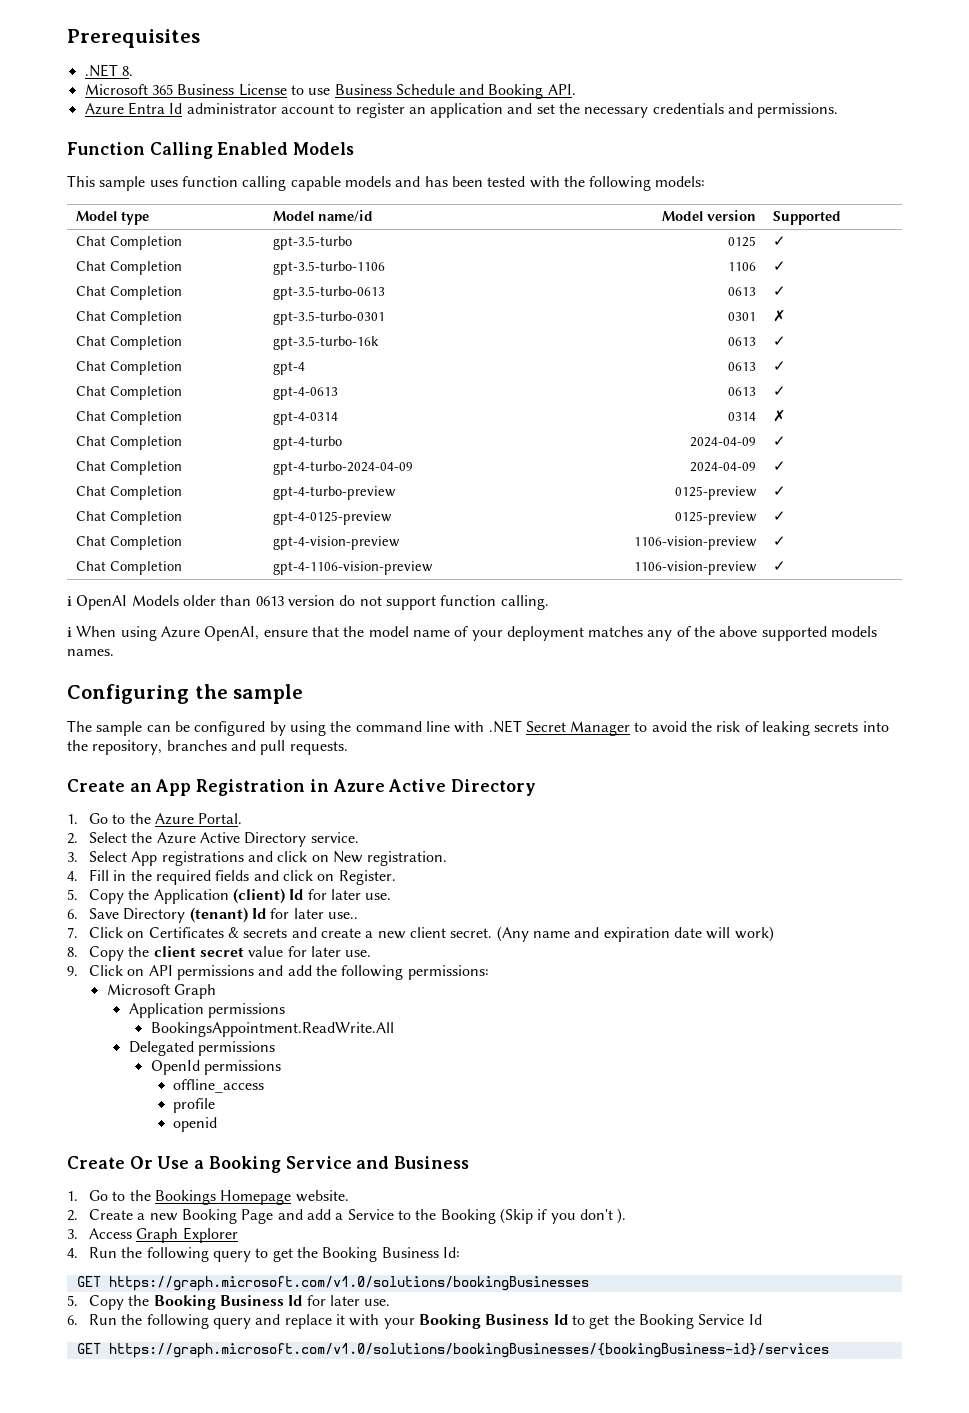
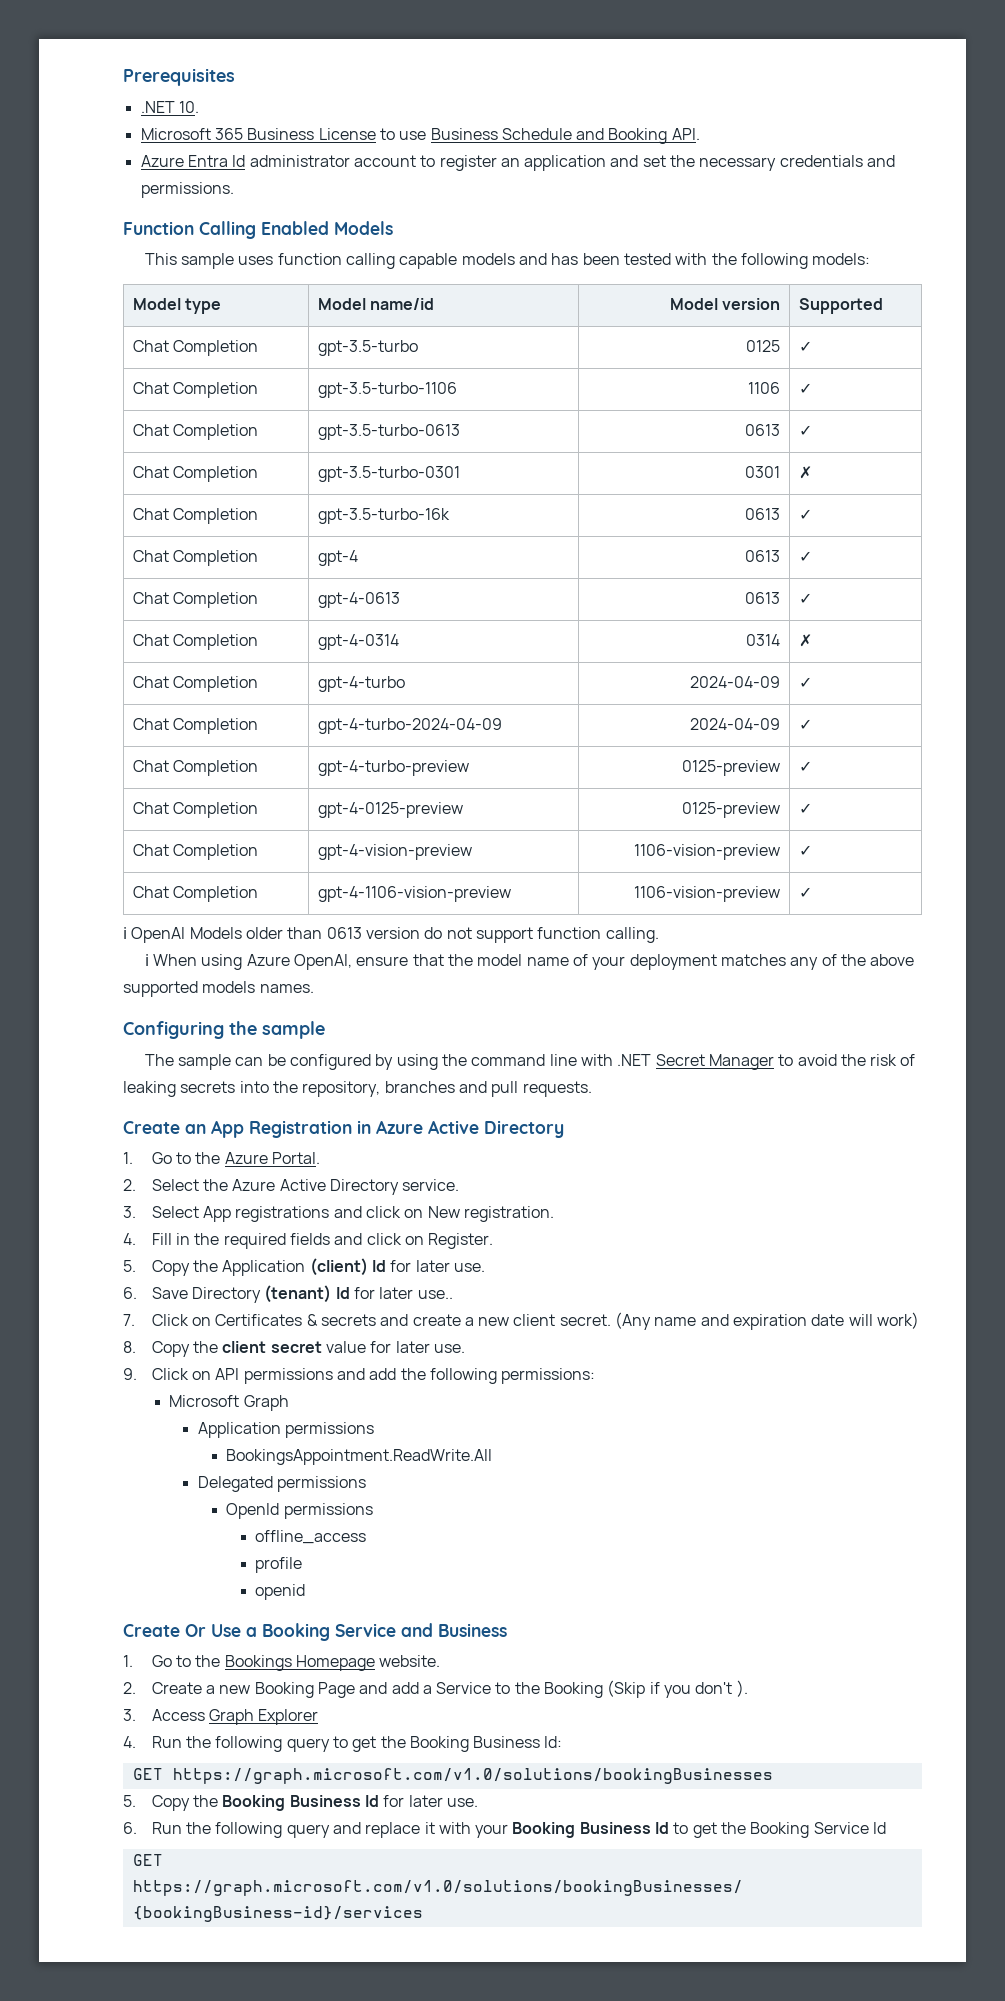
[121,66,133,76] 8. -> [178,101,199,113] 10.

